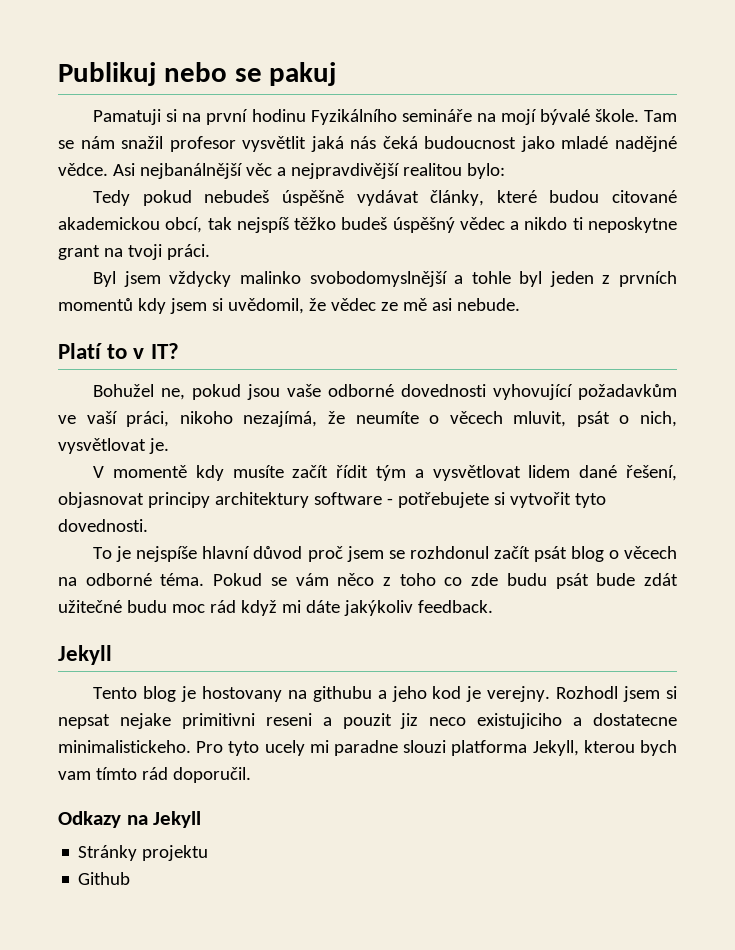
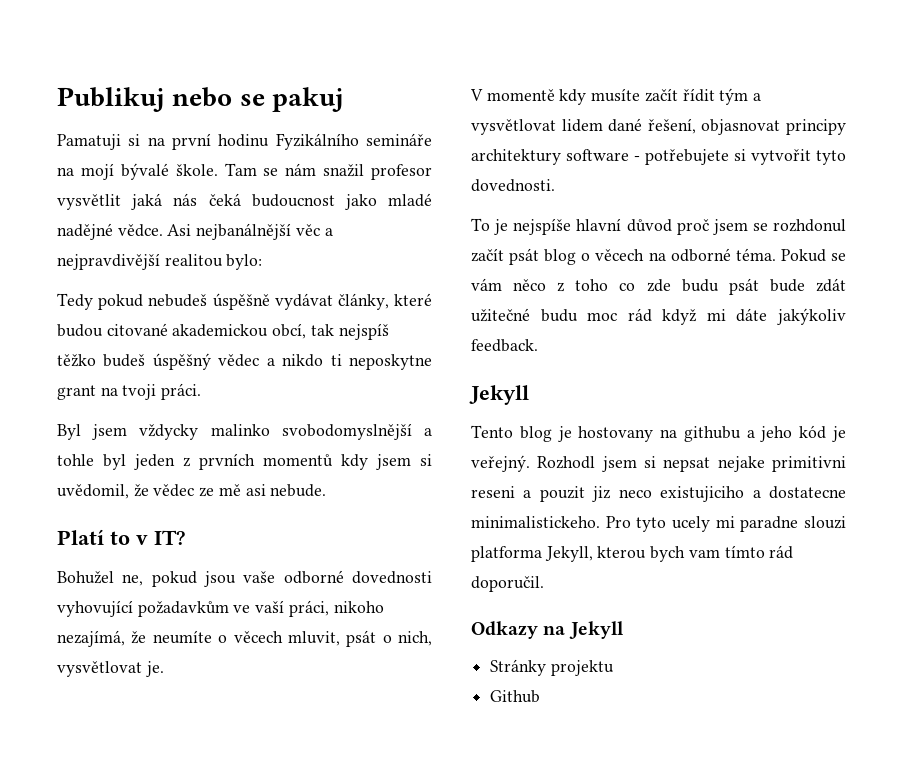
[432,686,551,702] kod je verejny. -> [799,425,846,442] [471,455,530,472] kód je veřejný.

